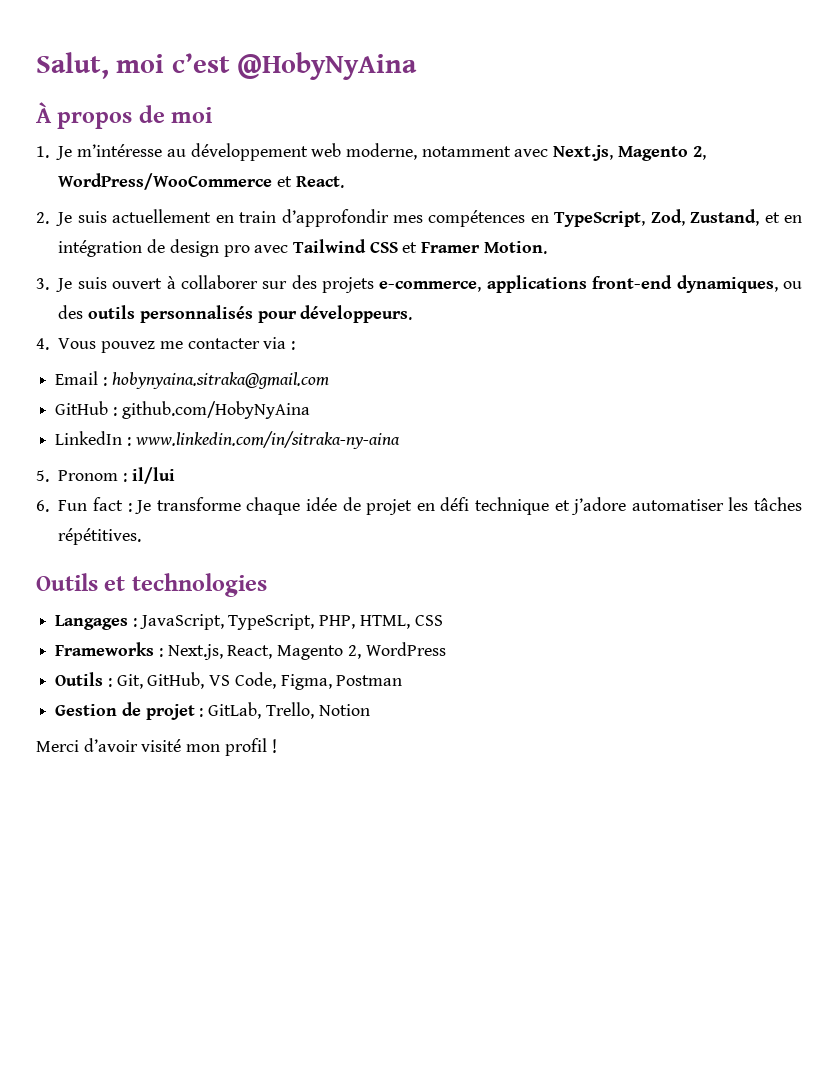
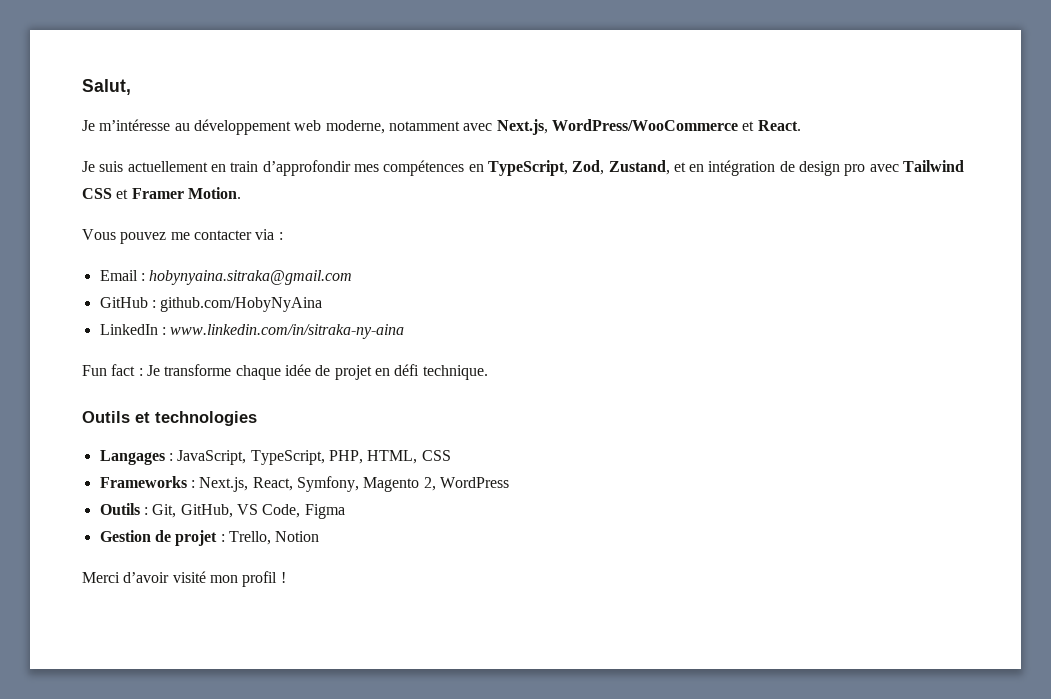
[116,52,418,80] [36,102,213,129] [36,146,49,158] moi c’est @HobyNyAina // À propos de moi // 1. -> (131, 87) //
[617,146,706,161] Magento 2, -> (548, 127) none
[36,212,49,224] 2. -> (801, 125) none
[36,275,803,293] [58,305,413,323] [36,338,49,350] 3. Je suis ouvert à collaborer sur des projets e-commerce, applications front-end dynamiques, ou des outils personnalisés pour développeurs. // 4. -> (241, 193) none
[36,467,175,484] [36,500,49,512] 5. Pronom : il/lui // 6. -> (405, 331) none
[474,497,802,515] [58,528,142,545] technique et j’adore automatiser les tâches répétitives. -> [422,365,488,380] technique.
(273, 652) none -> [296,476,359,492] Symfony,
[280,674,403,690] Figma, Postman -> [304,504,345,519] Figma
[208,702,262,719] GitLab, -> (225, 538) none

